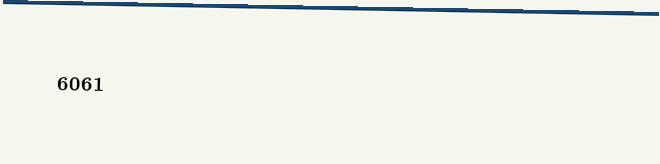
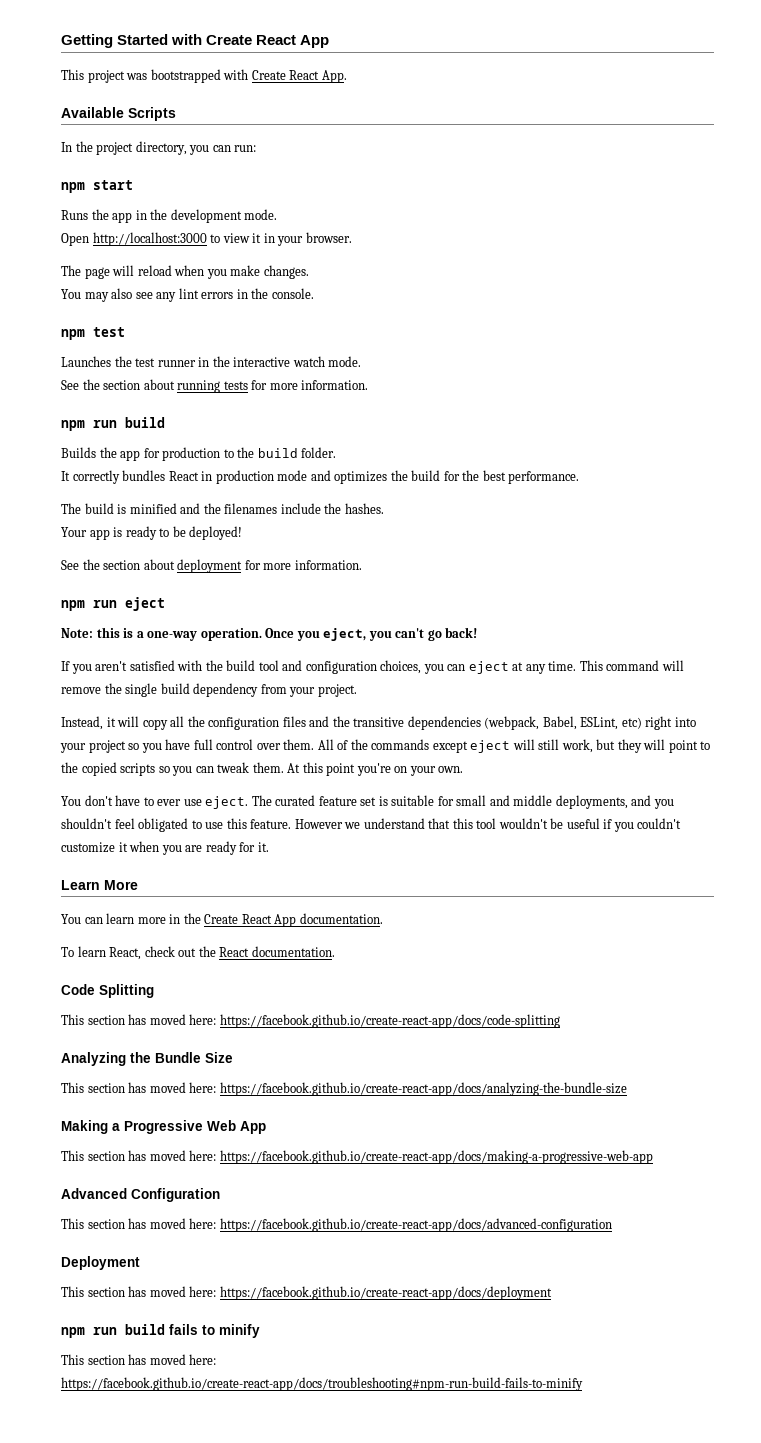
[56,77,106,91] 6061 -> [61,34,330,48] [61,69,347,83] [61,107,176,121] [61,141,257,155] [61,180,133,193] [61,209,278,223] [61,232,352,246] [61,265,309,279] [61,288,314,302] [61,327,125,340] [61,356,362,367] [61,379,369,393] [61,417,165,431] [61,447,337,461] [61,470,580,484] [61,503,384,514] [61,526,243,540] [61,559,362,573] [61,597,165,611] [61,627,478,641] [61,660,684,674] [61,683,357,697] [61,716,696,730] [60,739,711,753] [61,762,464,776] [61,795,674,809] [61,818,682,832] [61,841,269,855] [61,880,138,890] [61,913,383,927] [61,946,335,960] [61,984,154,998] [61,1014,560,1028] [61,1052,233,1066] [61,1082,627,1096] [61,1120,266,1134] [61,1150,653,1164] [61,1188,220,1202] [61,1218,612,1232] [61,1256,140,1270] [61,1286,552,1300] [61,1324,260,1338] [61,1354,217,1365] [61,1377,583,1391] Getting Started with Create React App // This project was bootstrapped with Create React App. // Available Scripts // In the project directory, you can run: // npm start // Runs the app in the development mode. // Open http://localhost:3000 to view it in your browser. // The page will reload when you make changes. // You may also see any lint errors in the console. // npm test // Launches the test runner in the interactive watch mode. // See the section about running tests for more information. // npm run build // Builds the app for production to the build folder. // It correctly bundles React in production mode and optimizes the build for the best performance. // The build is minified and the filenames include the hashes. // Your app is ready to be deployed! // See the section about deployment for more information. // npm run eject // Note: this is a one-way operation. Once you eject, you can't go back! // If you aren't satisfied with the build tool and configuration choices, you can eject at any time. This command will remove the single build dependency from your project. // Instead, it will copy all the configuration files and the transitive dependencies (webpack, Babel, ESLint, etc) right into your project so you have full control over them. All of the commands except eject will still work, but they will point to the copied scripts so you can tweak them. At this point you're on your own. // You don't have to ever use eject. The curated feature set is suitable for small and middle deployments, and you shouldn't feel obligated to use this feature. However we understand that this tool wouldn't be useful if you couldn't customize it when you are ready for it. // Learn More // You can learn more in the Create React App documentation. // To learn React, check out the React documentation. // Code Splitting // This section has moved here: https://facebook.github.io/create-react-app/docs/code-splitting // Analyzing the Bundle Size // This section has moved here: https://facebook.github.io/create-react-app/docs/analyzing-the-bundle-size // Making a Progressive Web App // This section has moved here: https://facebook.github.io/create-react-app/docs/making-a-progressive-web-app // Advanced Configuration // This section has moved here: https://facebook.github.io/create-react-app/docs/advanced-configuration // Deployment // This section has moved here: https://facebook.github.io/create-react-app/docs/deployment // npm run build fails to minify // This section has moved here: https://facebook.github.io/create-react-app/docs/troubleshooting#npm-run-build-fails-to-minify

